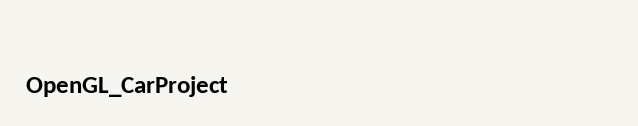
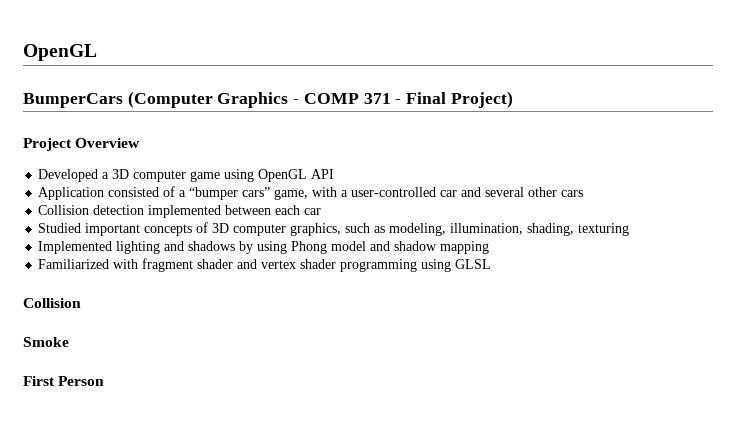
[26,76,228,97] OpenGL_CarProject -> [23,44,97,61] [23,91,513,108] [23,138,141,151] [38,169,335,182] [38,186,584,200] [38,205,322,218] [38,222,630,236] [38,241,490,254] [38,258,492,272] [23,298,81,308] [23,337,69,347] [23,376,105,386] OpenGL // BumperCars (Computer Graphics - COMP 371 - Final Project) // Project Overview // Developed a 3D computer game using OpenGL API // Application consisted of a “bumper cars” game, with a user-controlled car and several other cars // Collision detection implemented between each car // Studied important concepts of 3D computer graphics, such as modeling, illumination, shading, texturing // Implemented lighting and shadows by using Phong model and shadow mapping // Familiarized with fragment shader and vertex shader programming using GLSL // Collision // Smoke // First Person

